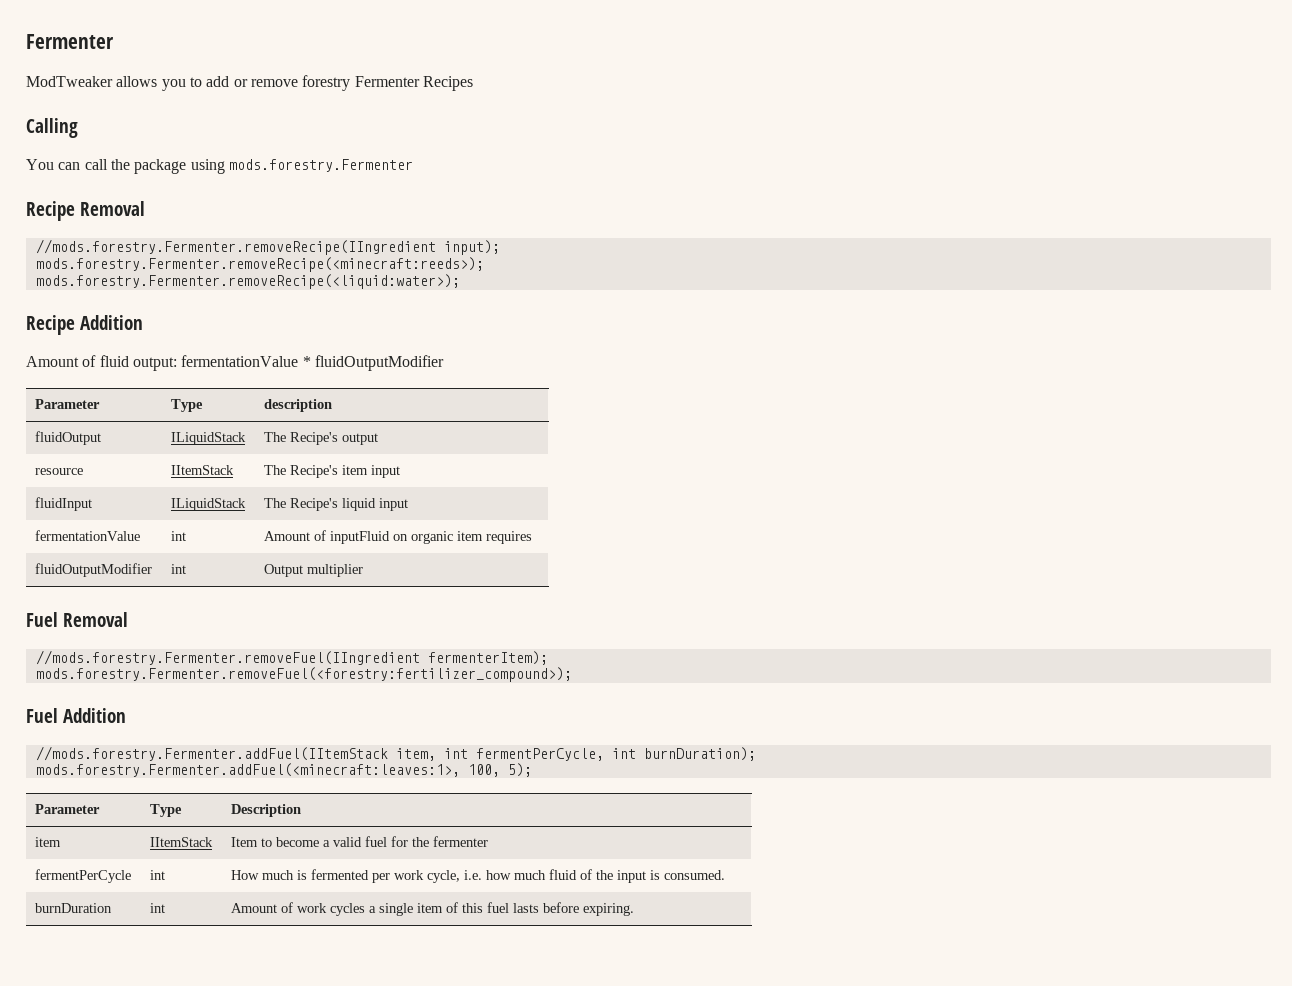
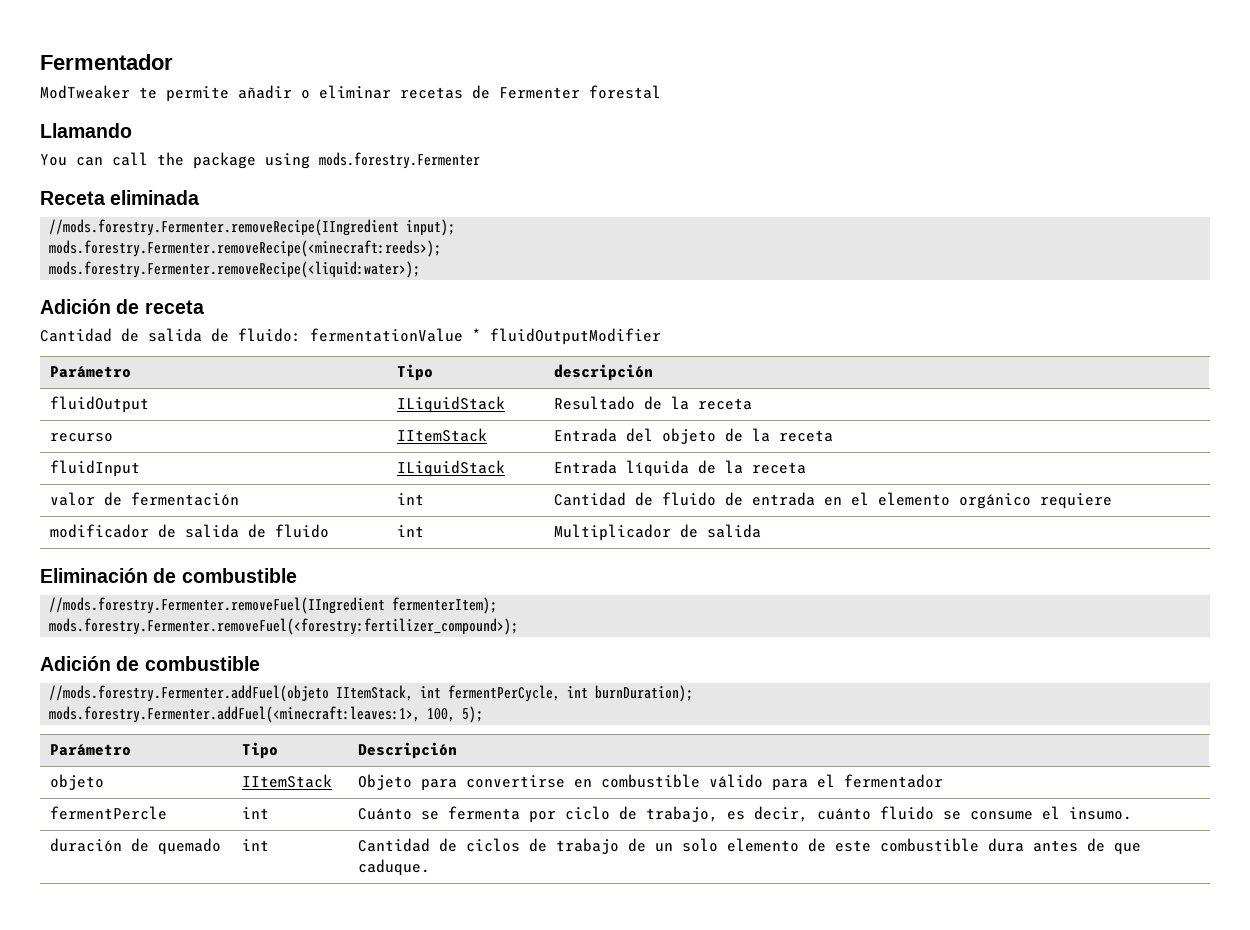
[26,34,114,49] Fermenter -> [40,54,173,70] Fermentador
[116,75,473,91] [26,118,78,138] allows you to add or remove forestry Fermenter Recipes // Calling -> [139,85,661,102] [40,123,132,138] te permite añadir o eliminar recetas de Fermenter forestal // Llamando
[26,201,145,221] Recipe Removal -> [40,190,200,205] Receta eliminada
[26,315,143,335] [26,355,177,371] Recipe Addition // Amount of fluid output: -> [40,299,204,314] [40,328,301,342] Adición de receta // Cantidad de salida de fluido:
[35,399,101,409] [171,399,204,412] [264,399,333,412] Parameter | Type | description -> [50,366,132,378] [397,364,434,381] [554,364,654,381] Parámetro | Tipo | descripción
[264,432,379,445] [35,468,84,475] [171,465,235,475] [264,465,401,478] [35,497,93,511] [171,498,247,511] [264,498,409,511] [35,530,141,541] [171,531,187,541] [264,530,533,544] [35,563,153,577] [171,564,187,574] [264,564,364,577] [26,612,128,627] [35,650,548,665] [35,667,572,682] [26,708,126,723] [35,746,436,761] The Recipe's output // resource | IItemStack | The Recipe's item input // fluidInput | ILiquidStack | The Recipe's liquid input // fermentationValue | int | Amount of inputFluid on organic item requires // fluidOutputModifier | int | Output multiplier // Fuel Removal // //mods.forestry.Fermenter.removeFuel(IIngredient fermenterItem); // mods.forestry.Fermenter.removeFuel(<forestry:fertilizer_compound>); // Fuel Addition // //mods.forestry.Fermenter.addFuel(IItemStack item, -> [554,396,753,410] [50,433,114,442] [397,428,488,442] [554,428,834,444] [50,460,141,477] [397,460,506,477] [554,460,807,477] [50,492,240,506] [397,493,425,505] [554,492,1113,509] [50,524,330,538] [397,525,425,537] [554,524,762,541] [40,568,297,583] [49,597,498,614] [49,618,519,635] [40,656,260,671] [49,685,414,702] Resultado de la receta // recurso | IItemStack | Entrada del objeto de la receta // fluidInput | ILiquidStack | Entrada líquida de la receta // valor de fermentación | int | Cantidad de fluido de entrada en el elemento orgánico requiere // modificador de salida de fluido | int | Multiplicador de salida // Eliminación de combustible // //mods.forestry.Fermenter.removeFuel(IIngredient fermenterItem); // mods.forestry.Fermenter.removeFuel(<forestry:fertilizer_compound>); // Adición de combustible // //mods.forestry.Fermenter.addFuel(objeto IItemStack,
[35,804,101,814] [150,804,183,817] [231,804,302,817] [35,837,62,847] [150,837,214,847] [231,836,489,847] [35,869,132,883] [150,870,166,880] [231,869,726,883] [35,903,113,913] [150,903,166,913] [231,902,635,916] Parameter | Type | Description // item | IItemStack | Item to become a valid fuel for the fermenter // fermentPerCycle | int | How much is fermented per work cycle, i.e. how much fluid of the input is consumed. // burnDuration | int | Amount of work cycles a single item of this fuel lasts before expiring. -> [50,744,132,756] [242,742,279,759] [358,742,458,759] [50,774,105,790] [242,774,333,788] [358,774,944,791] [50,806,168,820] [242,807,270,819] [358,806,1133,823] [50,838,222,855] [242,839,270,851] [358,838,1142,855] [358,859,431,876] Parámetro | Tipo | Descripción // objeto | IItemStack | Objeto para convertirse en combustible válido para el fermentador // fermentPercle | int | Cuánto se fermenta por ciclo de trabajo, es decir, cuánto fluido se consume el insumo. // duración de quemado | int | Cantidad de ciclos de trabajo de un solo elemento de este combustible dura antes de que caduque.

